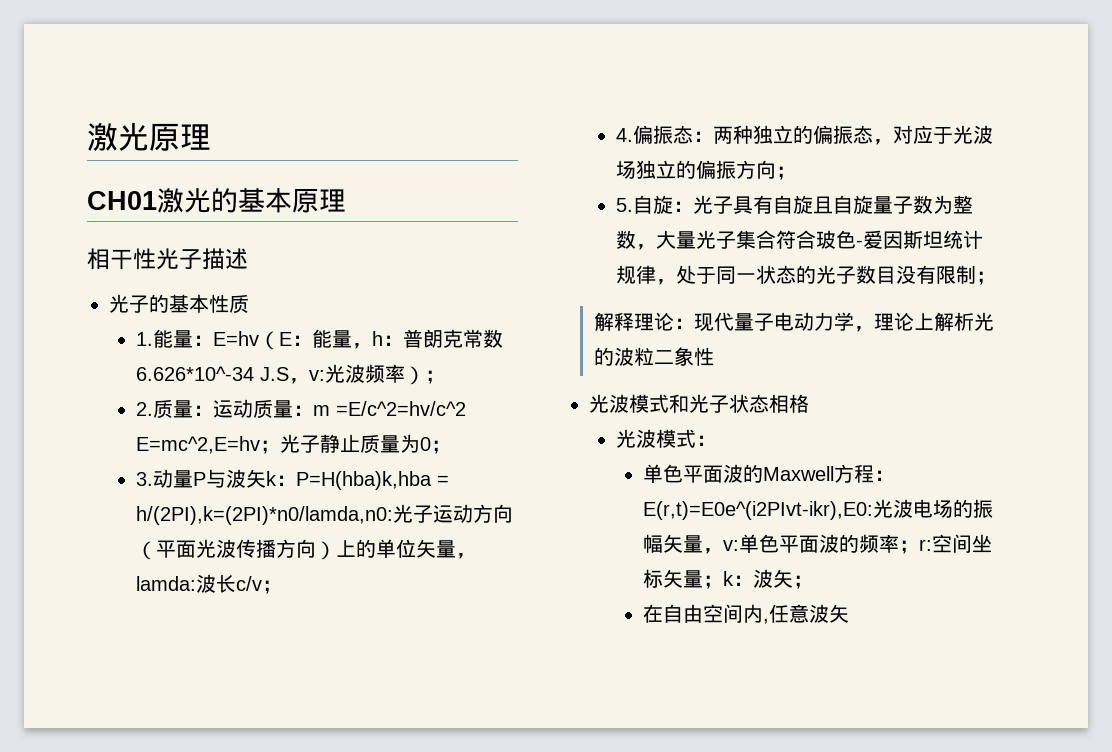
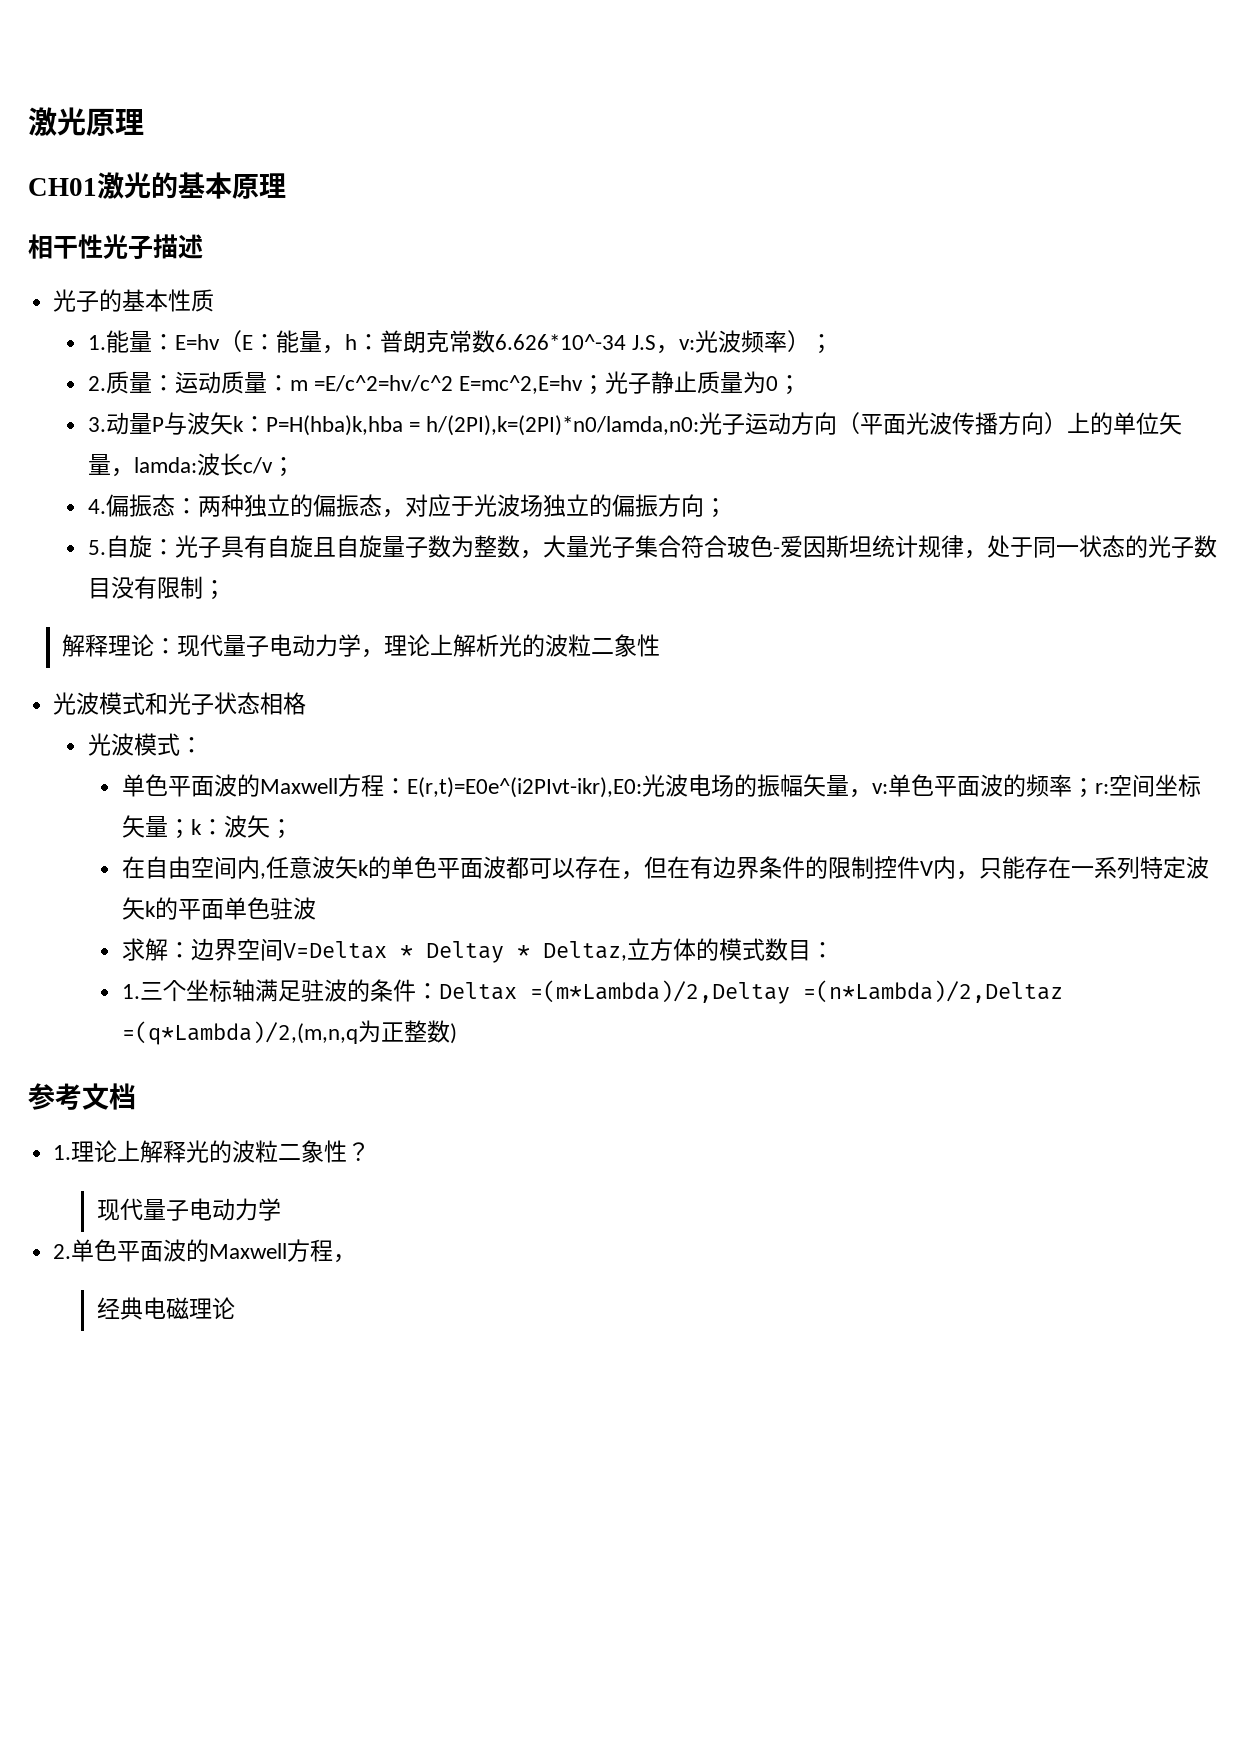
(849, 613) none -> [358,856,1210,880] [122,897,317,920] [122,938,835,963] [122,979,1064,1004] [122,1020,458,1045] [28,1083,136,1110] [53,1140,371,1163] [96,1198,281,1221] [53,1239,357,1263] [96,1297,235,1320] k的单色平面波都可以存在，但在有边界条件的限制控件V内，只能存在一系列特定波矢k的平面单色驻波 // 求解：边界空间V=Deltax * Deltay * Deltaz,立方体的模式数目： // 1.三个坐标轴满足驻波的条件：Deltax =(m*Lambda)/2,Deltay =(n*Lambda)/2,Deltaz =(q*Lambda)/2,(m,n,q为正整数) // 参考文档 // 1.理论上解释光的波粒二象性？ // 现代量子电动力学 // 2.单色平面波的Maxwell方程， // 经典电磁理论

